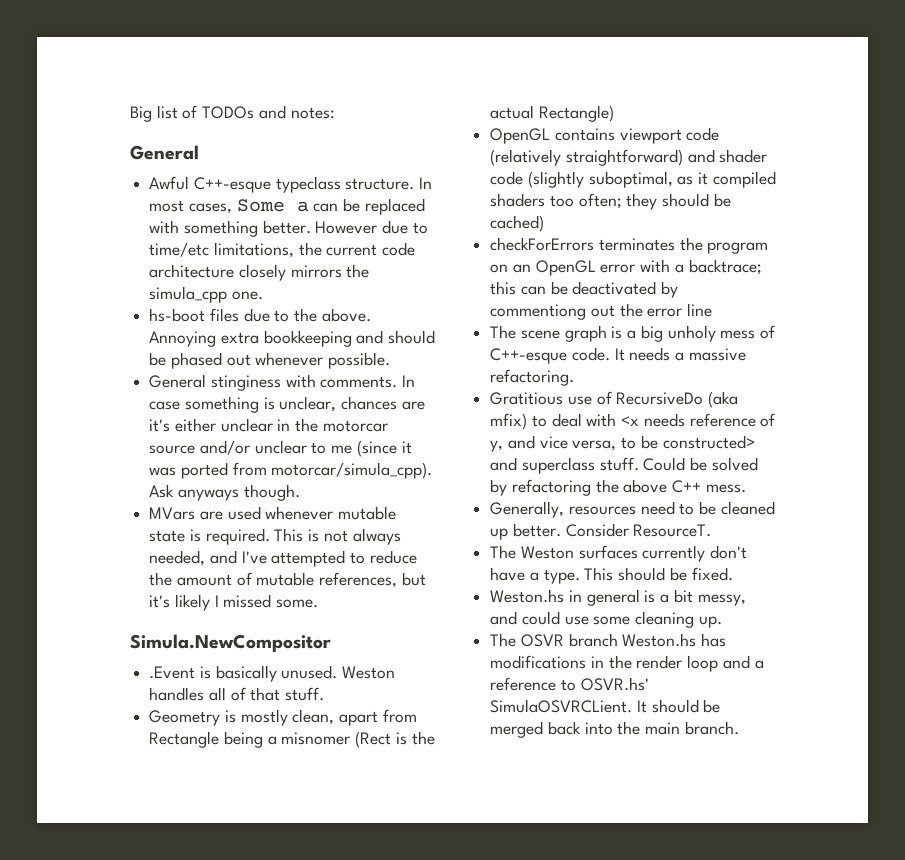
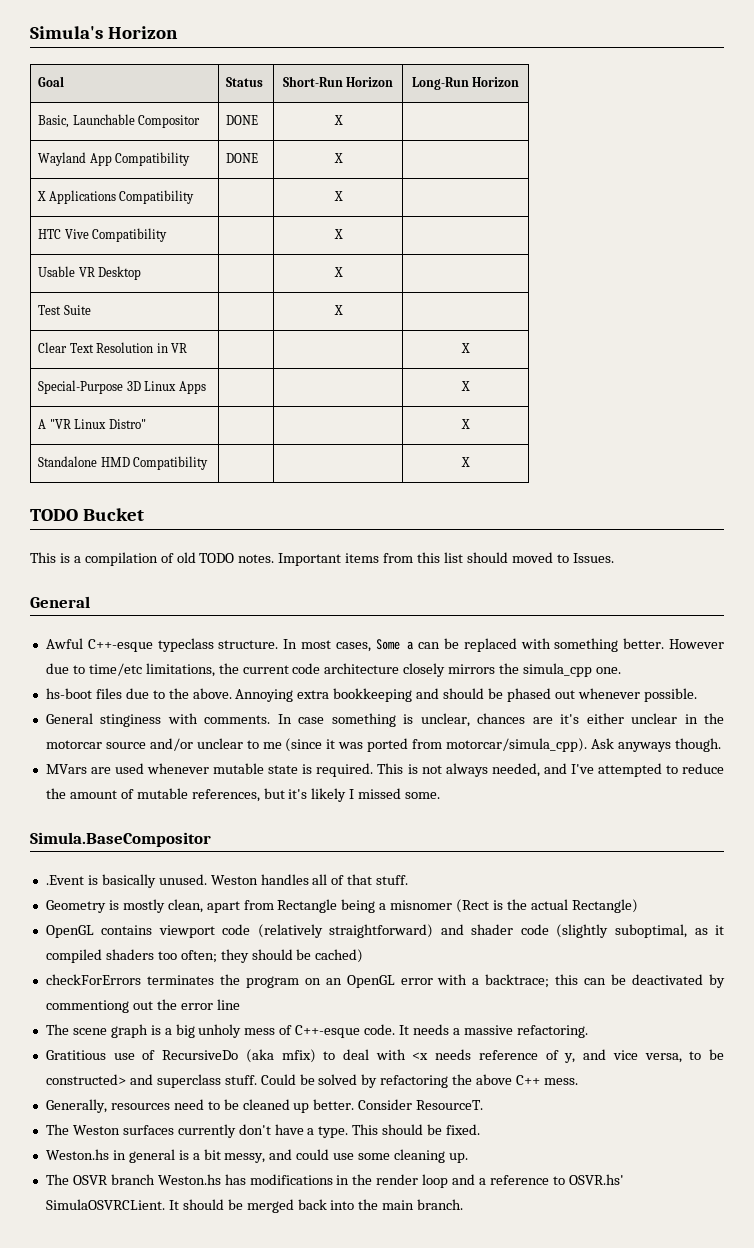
[130,105,335,122] Big list of TODOs and notes: -> [30,26,178,39] [38,76,65,87] [226,77,264,87] [282,76,394,87] [411,77,520,90] [38,114,201,128] [226,115,259,125] [333,115,343,125] [38,152,191,166] [226,153,259,163] [333,153,343,163] [37,190,195,204] [333,191,343,201] [38,228,168,242] [333,229,343,239] [38,266,142,280] [333,267,343,277] [38,305,91,315] [333,305,343,315] [38,342,188,353] [461,343,471,353] [38,380,206,394] [461,381,471,391] [38,419,146,429] [461,419,471,429] [38,456,209,470] [461,457,471,467] [30,508,144,521] [30,552,614,566] Simula's Horizon // Goal | Status | Short-Run Horizon | Long-Run Horizon // Basic, Launchable Compositor | DONE | X | // Wayland App Compatibility | DONE | X | // X Applications Compatibility | | X | // HTC Vive Compatibility | | X | // Usable VR Desktop | | X | // Test Suite | | X | // Clear Text Resolution in VR | | | X // Special-Purpose 3D Linux Apps | | | X // A "VR Linux Distro" | | | X // Standalone HMD Compatibility | | | X // TODO Bucket // This is a compilation of old TODO notes. Important items from this list should moved to Issues.
[130,634,331,653] Simula.NewCompositor -> [30,832,211,847] Simula.BaseCompositor

